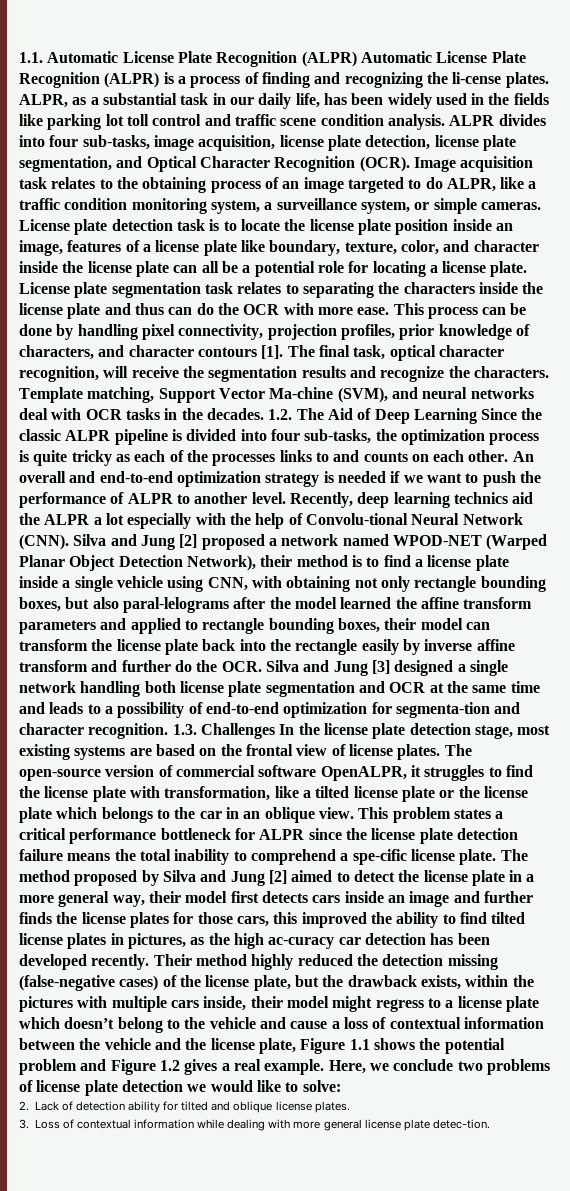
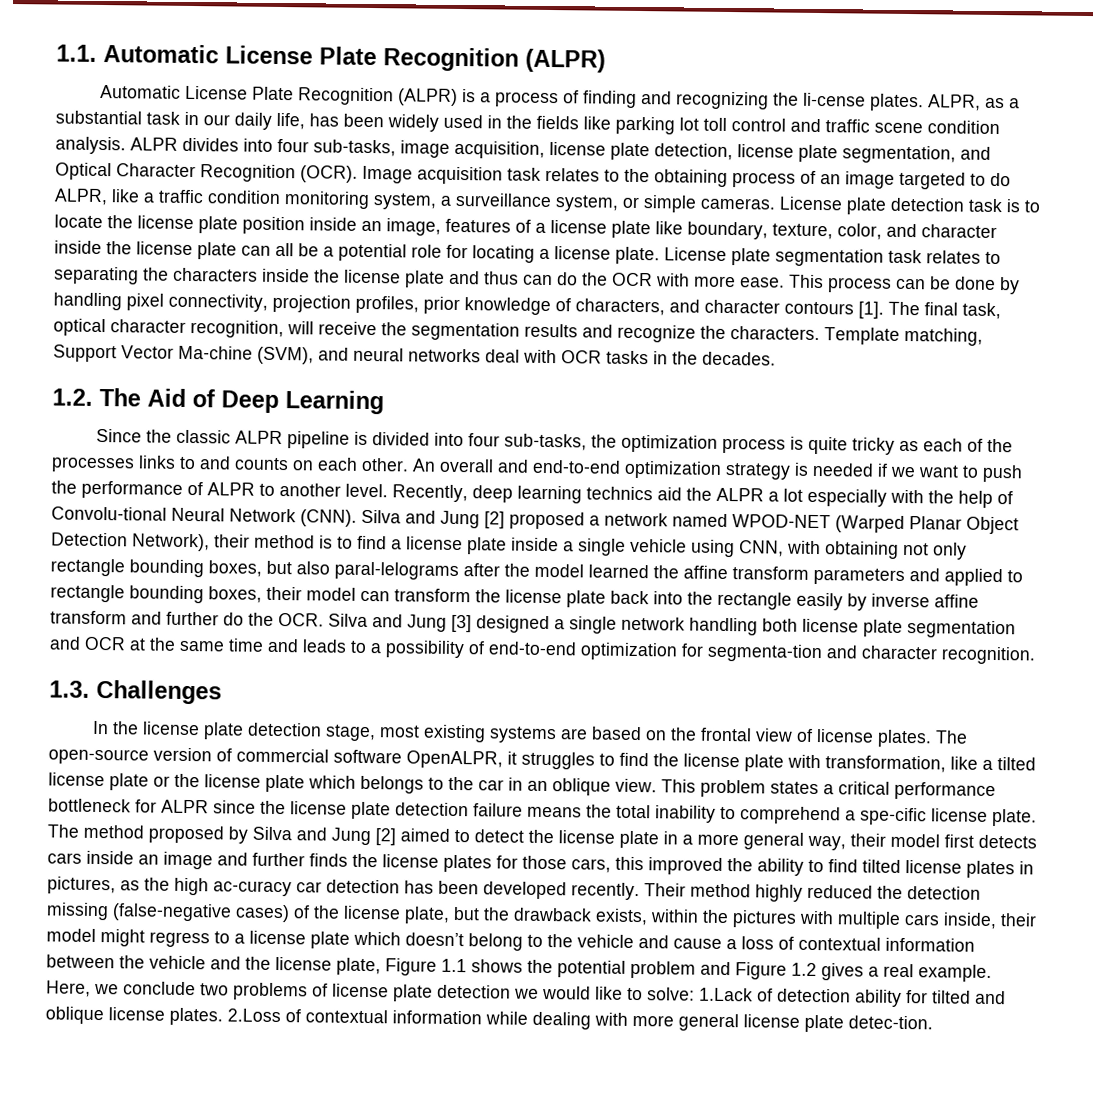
(357, 59) none -> (606, 60) //
(264, 414) none -> (776, 358) //
(477, 416) none -> (384, 402) //
(169, 731) none -> (1036, 655) //
(275, 731) none -> (222, 692) //
[19,1101,59,1111] // 2. Lack -> [699,987,753,1002] 1.Lack
[19,1119,60,1129] // 3. Loss -> [227,1008,281,1023] 2.Loss

